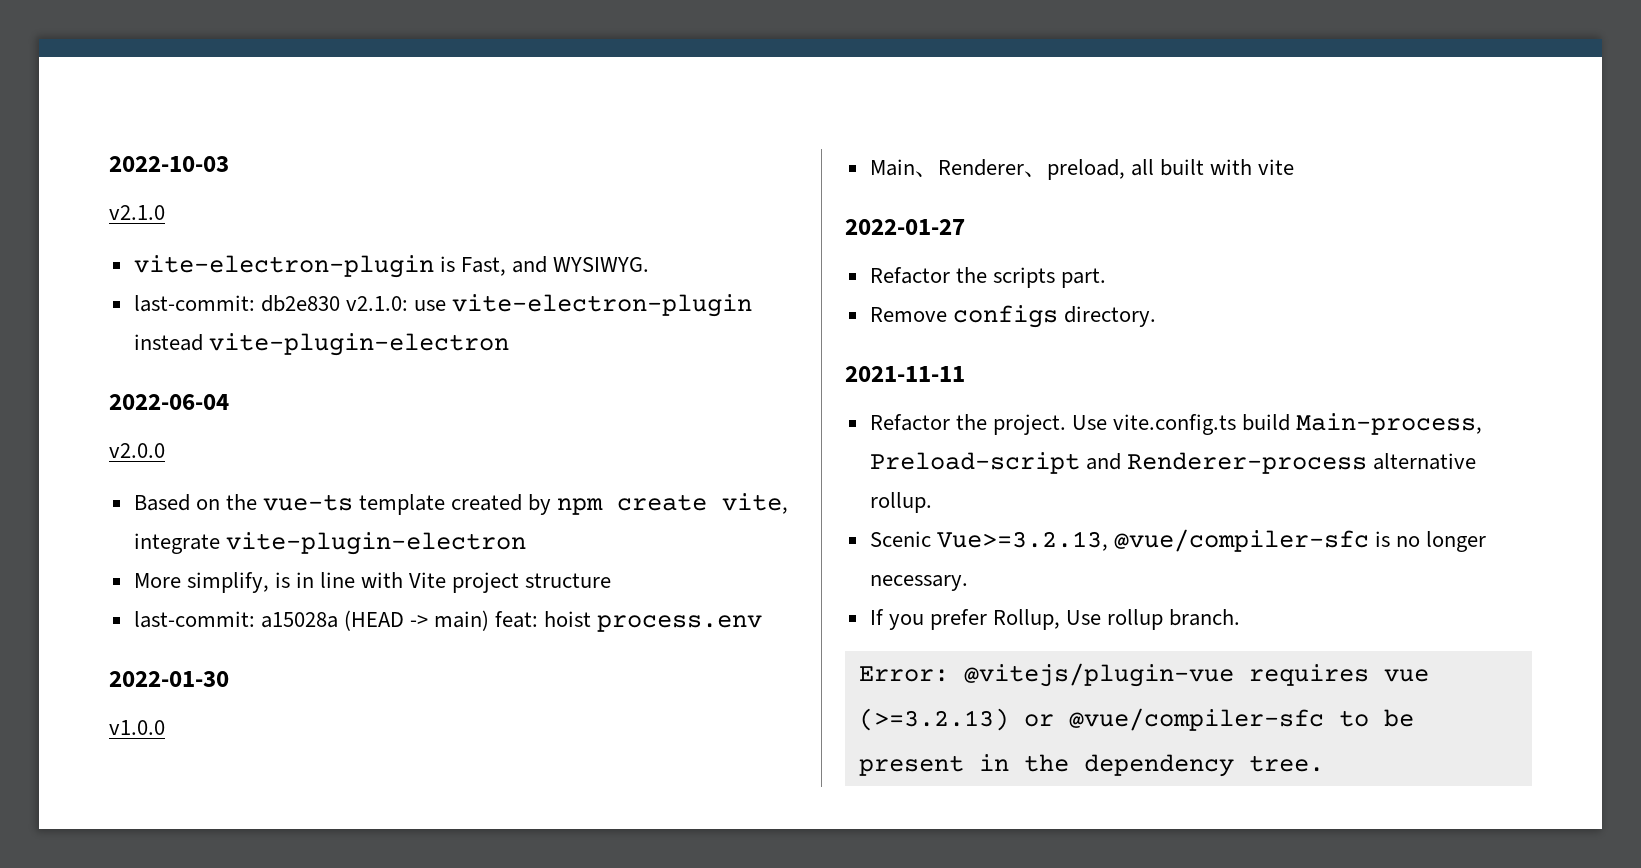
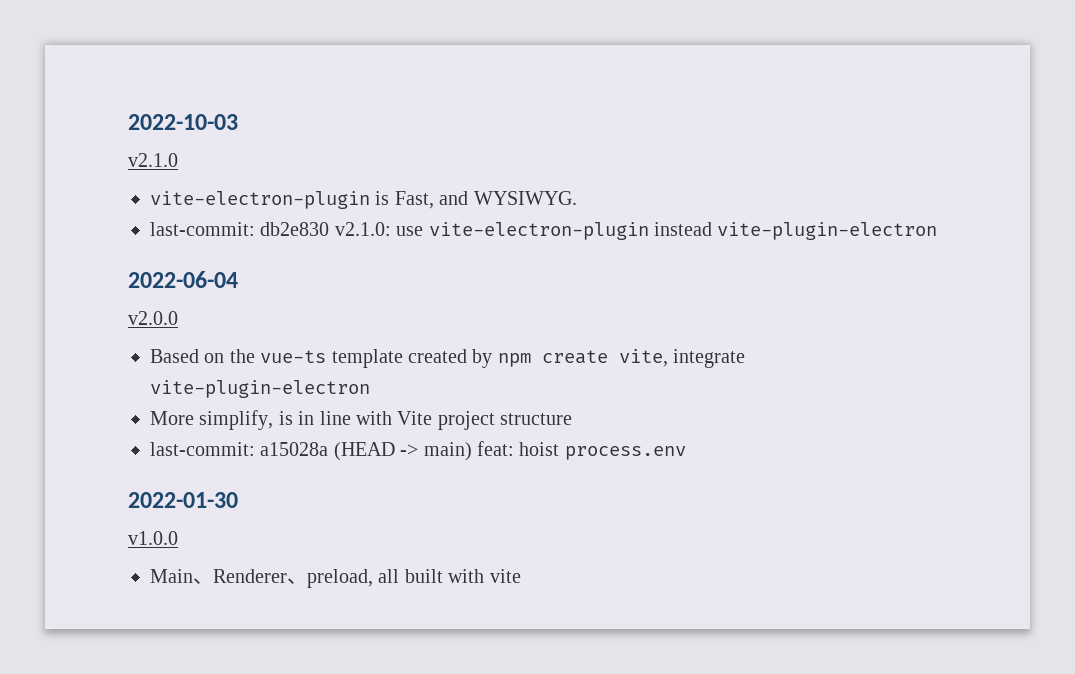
[845,219,965,235] [869,267,1106,288] [869,305,1156,328] [845,366,965,382] [869,413,1483,435] [869,452,1476,474] [869,492,932,513] [869,529,1487,552] [869,575,968,591] [869,609,1241,630] [858,663,1429,687] [858,708,1414,731] [858,754,1324,777] // 2022-01-27 // Refactor the scripts part. // Remove configs directory. // 2021-11-11 // Refactor the project. Use vite.config.ts build Main-process, Preload-script and Renderer-process alternative rollup. // Scenic Vue>=3.2.13, @vue/compiler-sfc is no longer necessary. // If you prefer Rollup, Use rollup branch. // Error: @vitejs/plugin-vue requires vue (>=3.2.13) or @vue/compiler-sfc to be present in the dependency tree. -> (521, 576) none

